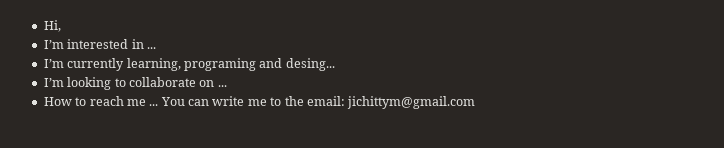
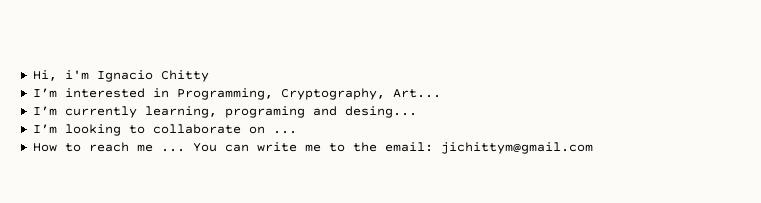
(61, 26) none -> [64,70,209,82] i'm Ignacio Chitty
[146,47,156,49] ... -> [176,88,441,100] Programming, Cryptography, Art...

